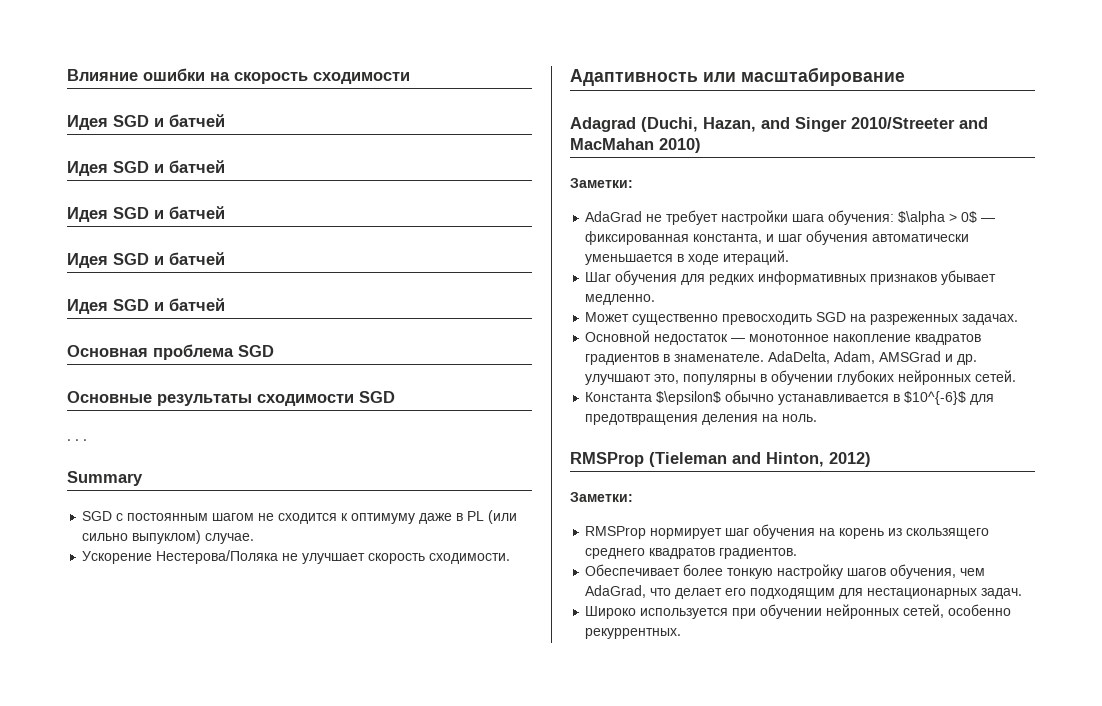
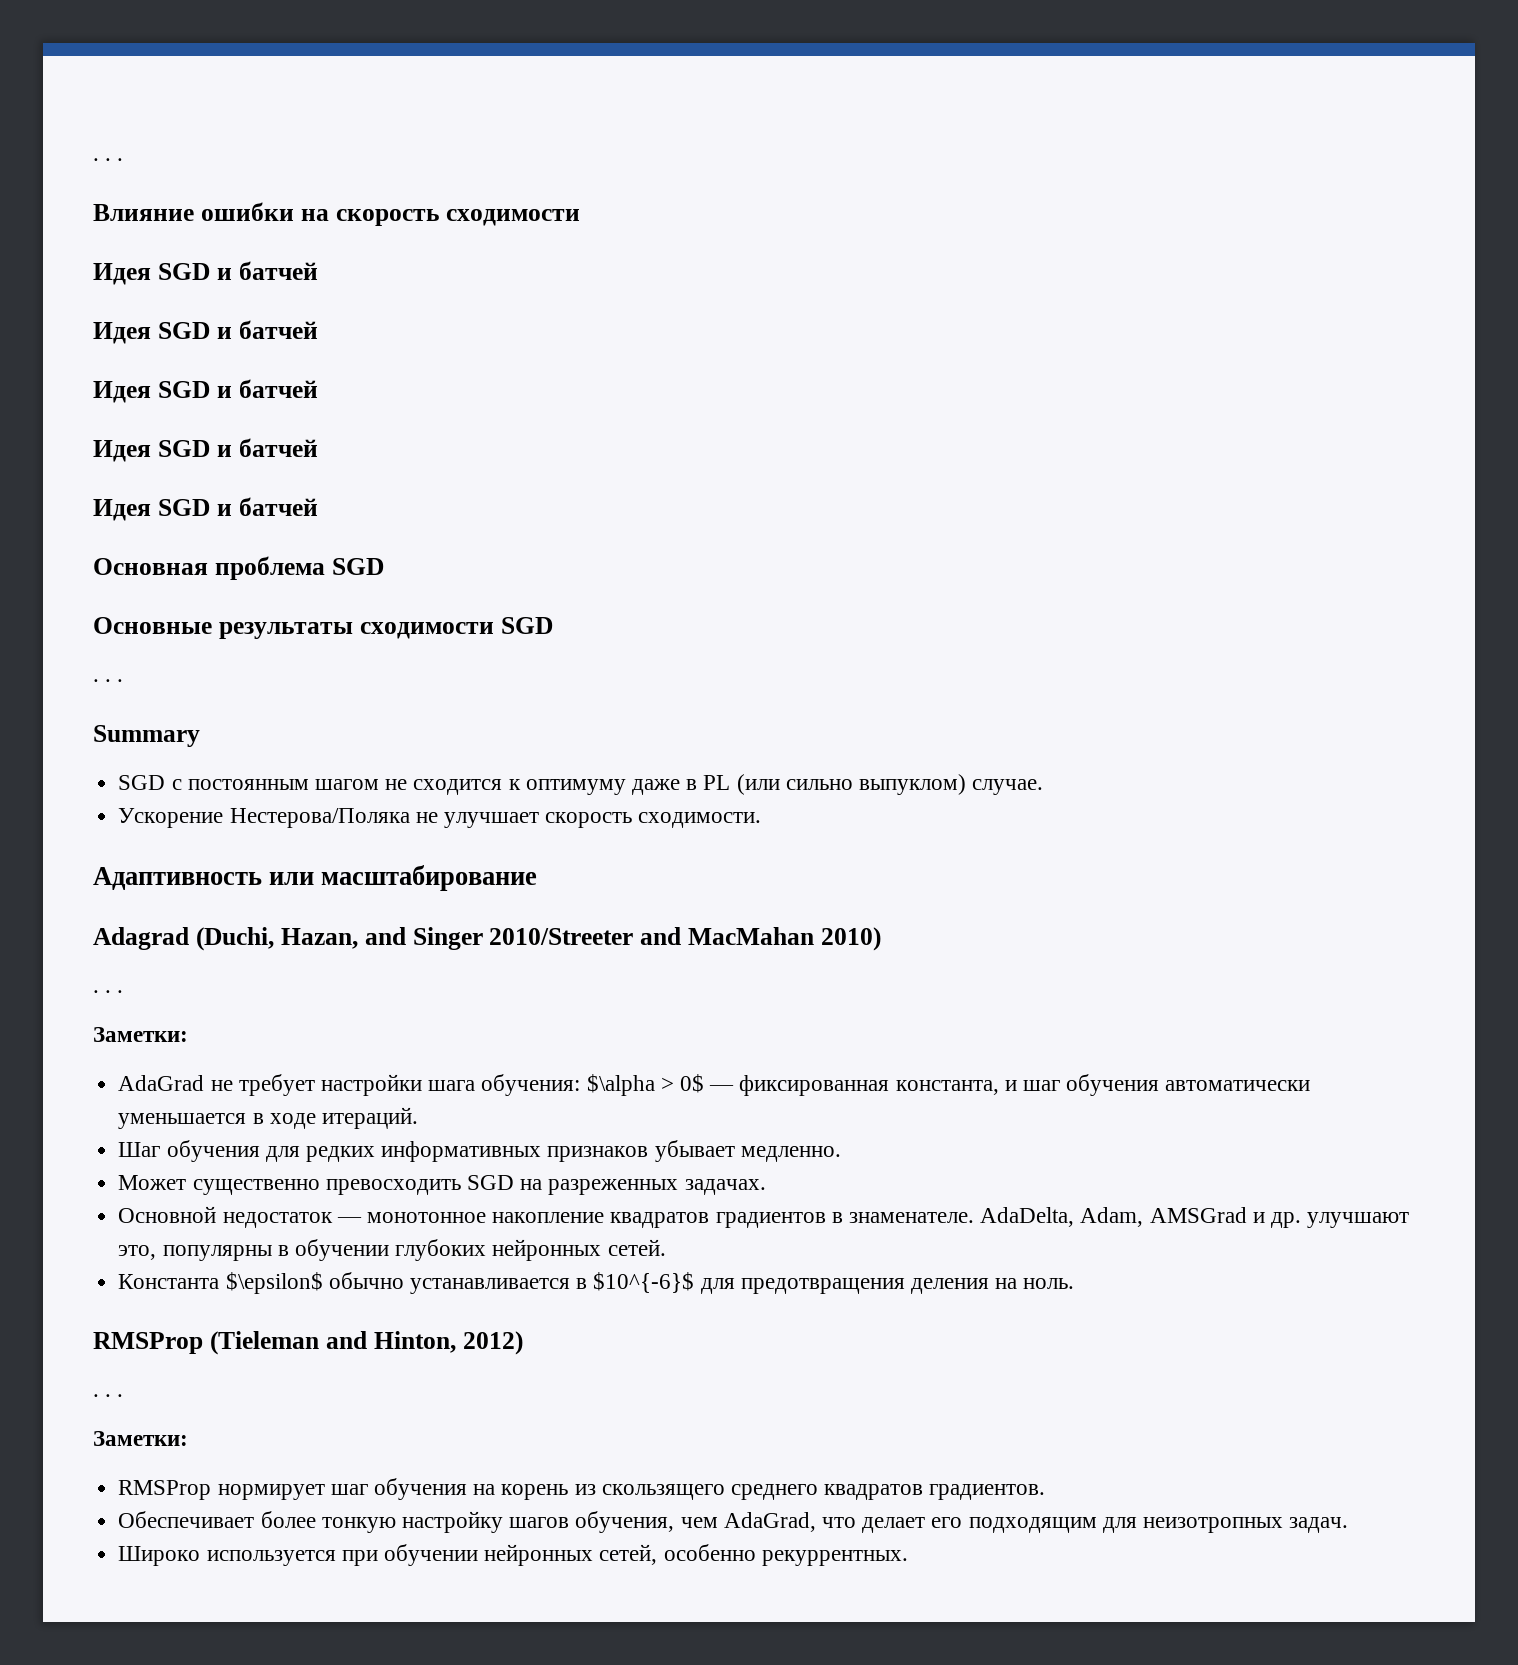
(67, 75) none -> [93,158,124,161] . . . //
(701, 145) none -> [93,990,124,993] // . . .
(871, 459) none -> [93,1394,124,1397] // . . .
[867,588,978,599] нестационарных -> [1143,1517,1284,1533] неизотропных

